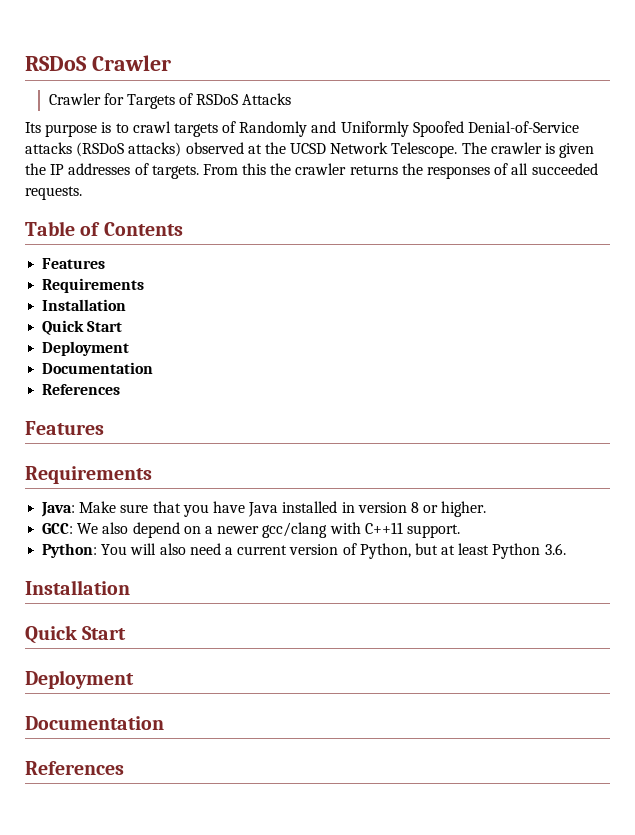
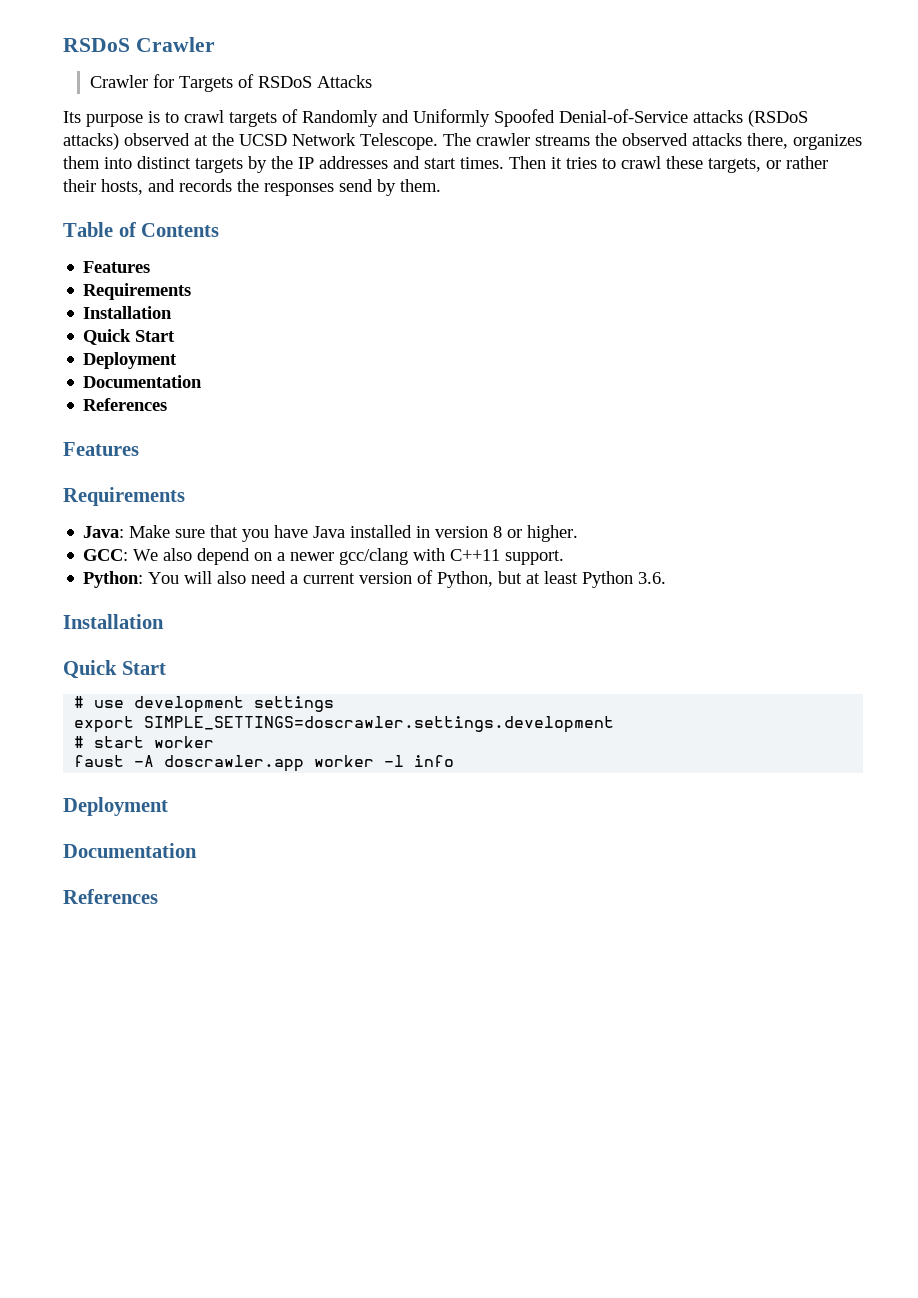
[545,143,595,158] [25,163,598,179] [25,186,82,200] is given the IP addresses of targets. From this the crawler returns the responses of all succeeded requests. -> [535,133,862,150] [63,156,828,173] [63,179,441,196] streams the observed attacks there, organizes them into distinct targets by the IP addresses and start times. Then it tries to crawl these targets, or rather their hosts, and records the responses send by them.
(127, 633) none -> [74,696,335,713] [74,716,615,733] [74,736,215,748] [74,755,455,772] // # use development settings // export SIMPLE_SETTINGS=doscrawler.settings.development // # start worker // faust -A doscrawler.app worker -l info

